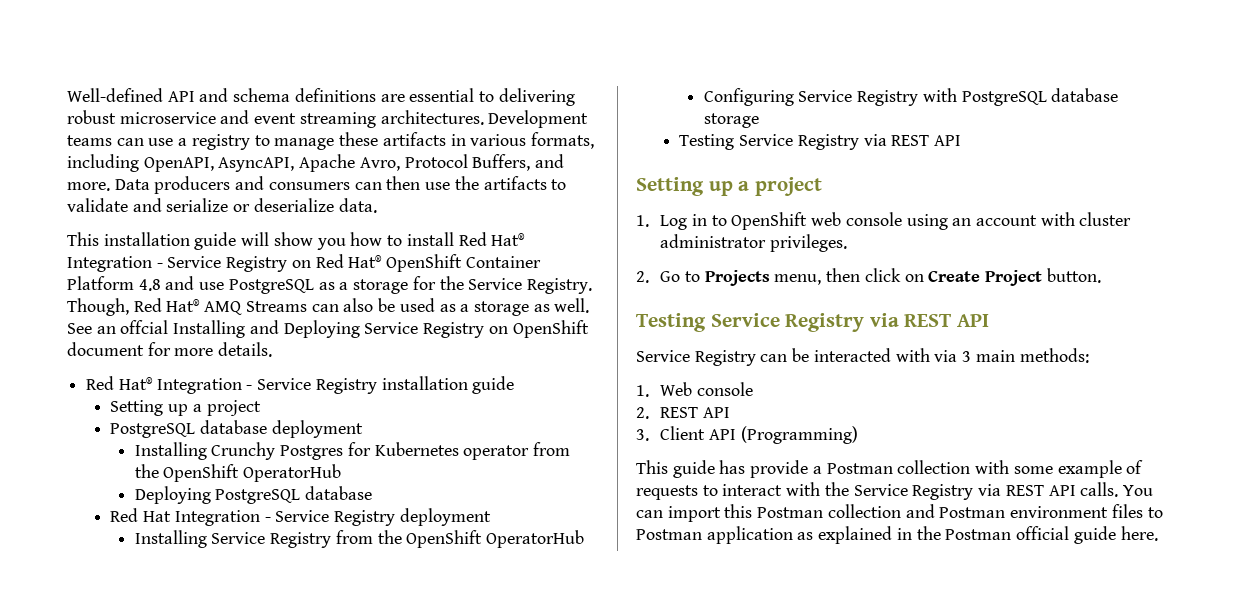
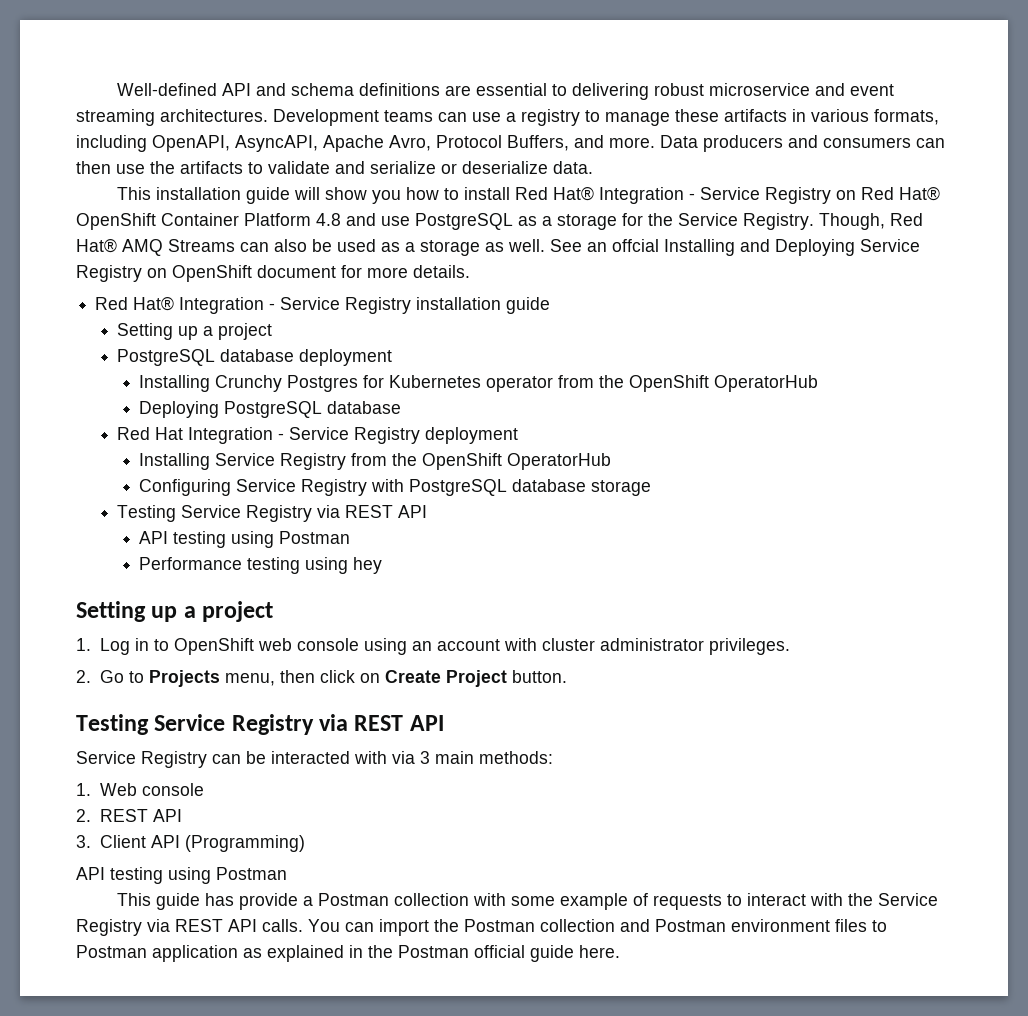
(962, 140) none -> [139,531,351,548] [139,557,383,574] // API testing using Postman // Performance testing using hey
(858, 435) none -> [76,867,287,884] // API testing using Postman
[724,504,753,518] this -> [434,919,459,932] the

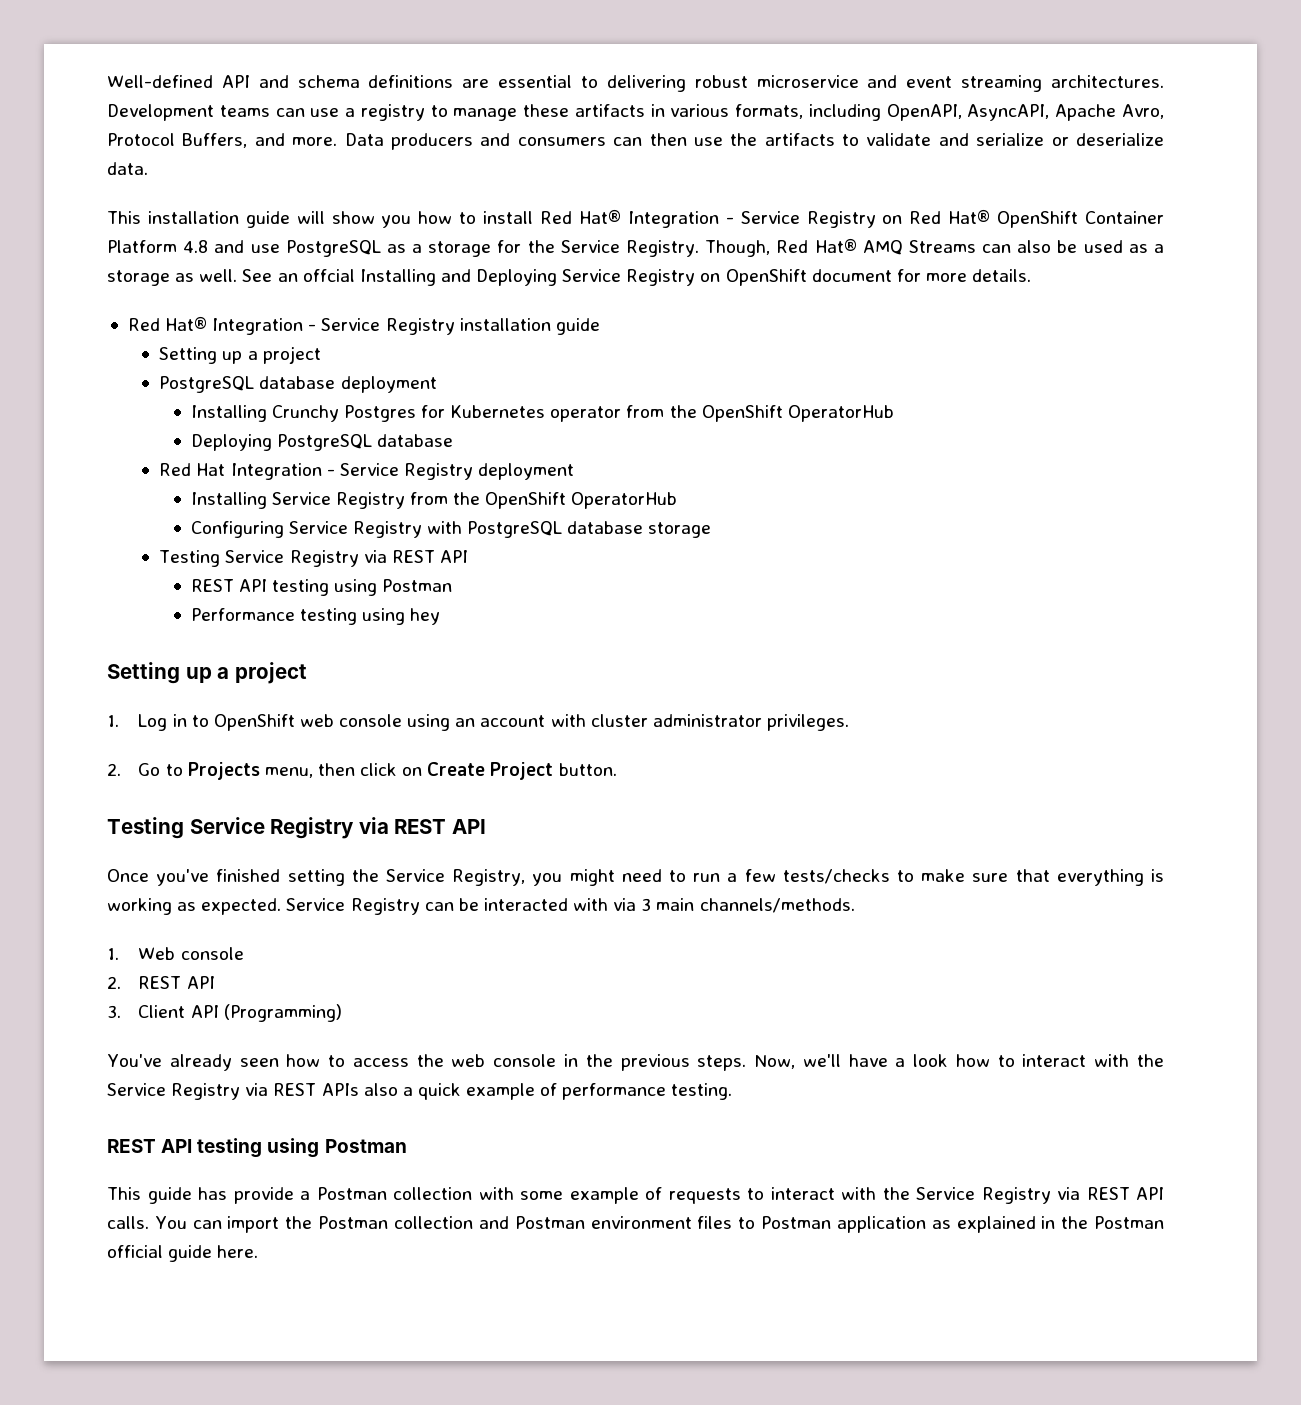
(428, 511) none -> [190,579,234,592] REST
(444, 723) none -> [107,869,1165,886] [107,898,282,915] Once you've finished setting the Service Registry, you might need to run a few tests/checks to make sure that everything is working as expected.
[479,751,553,764] methods: -> [699,898,855,913] channels/methods.
(305, 843) none -> [107,1054,1164,1071] [107,1083,733,1100] [107,1139,156,1153] You've already seen how to access the web console in the previous steps. Now, we'll have a look how to interact with the Service Registry via REST APIs also a quick example of performance testing. // REST

